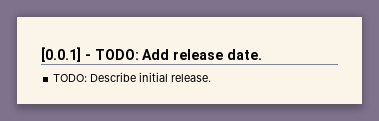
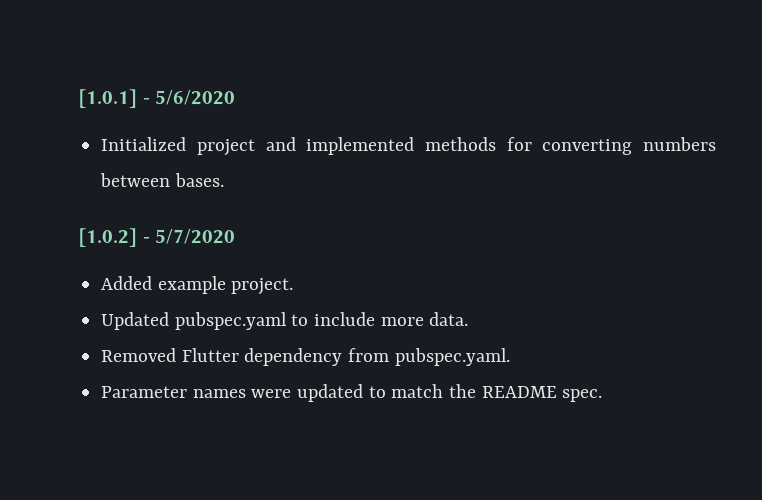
[41,47,262,62] [53,72,212,82] [0.0.1] - TODO: Add release date. // TODO: Describe initial release. -> [78,89,236,108] [101,137,716,156] [100,173,224,187] [78,228,236,247] [101,276,294,295] [101,312,469,330] [101,348,510,366] [101,384,603,402] [1.0.1] - 5/6/2020 // Initialized project and implemented methods for converting numbers between bases. // [1.0.2] - 5/7/2020 // Added example project. // Updated pubspec.yaml to include more data. // Removed Flutter dependency from pubspec.yaml. // Parameter names were updated to match the README spec.

